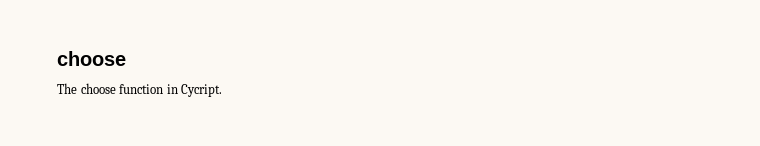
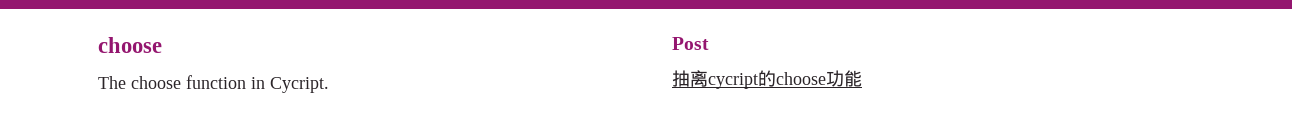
(223, 90) none -> [672,37,709,50] [672,70,862,89] // Post // 抽离cycript的choose功能

